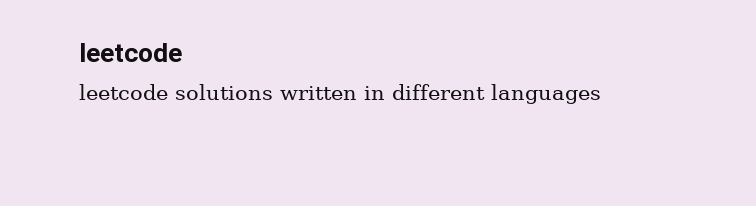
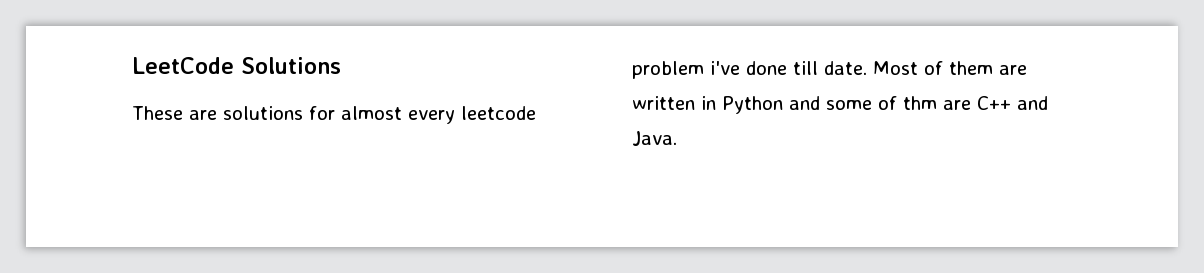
[79,43,182,62] [79,84,601,104] leetcode // leetcode solutions written in different languages -> [132,57,341,74] [132,106,536,124] [632,61,1027,79] [632,96,1048,114] [632,131,677,146] LeetCode Solutions // These are solutions for almost every leetcode problem i've done till date. Most of them are written in Python and some of thm are C++ and Java.

